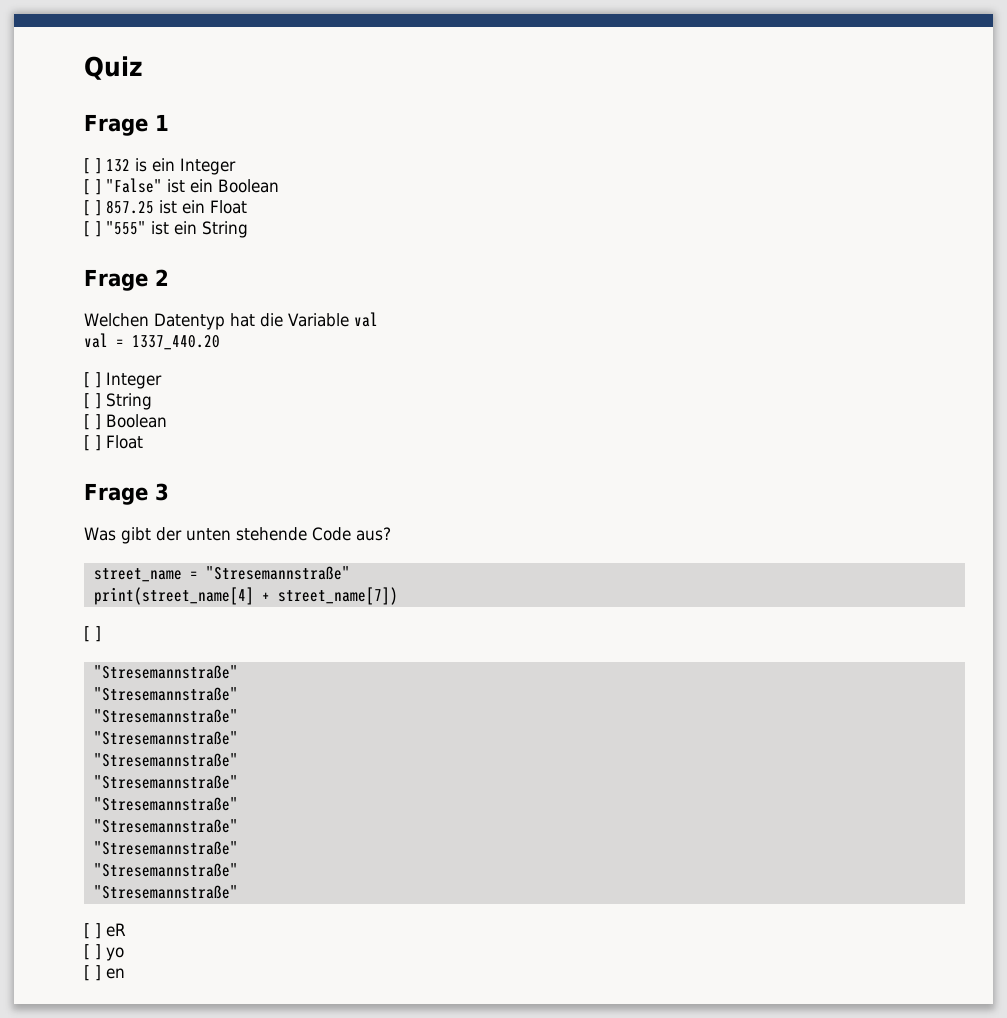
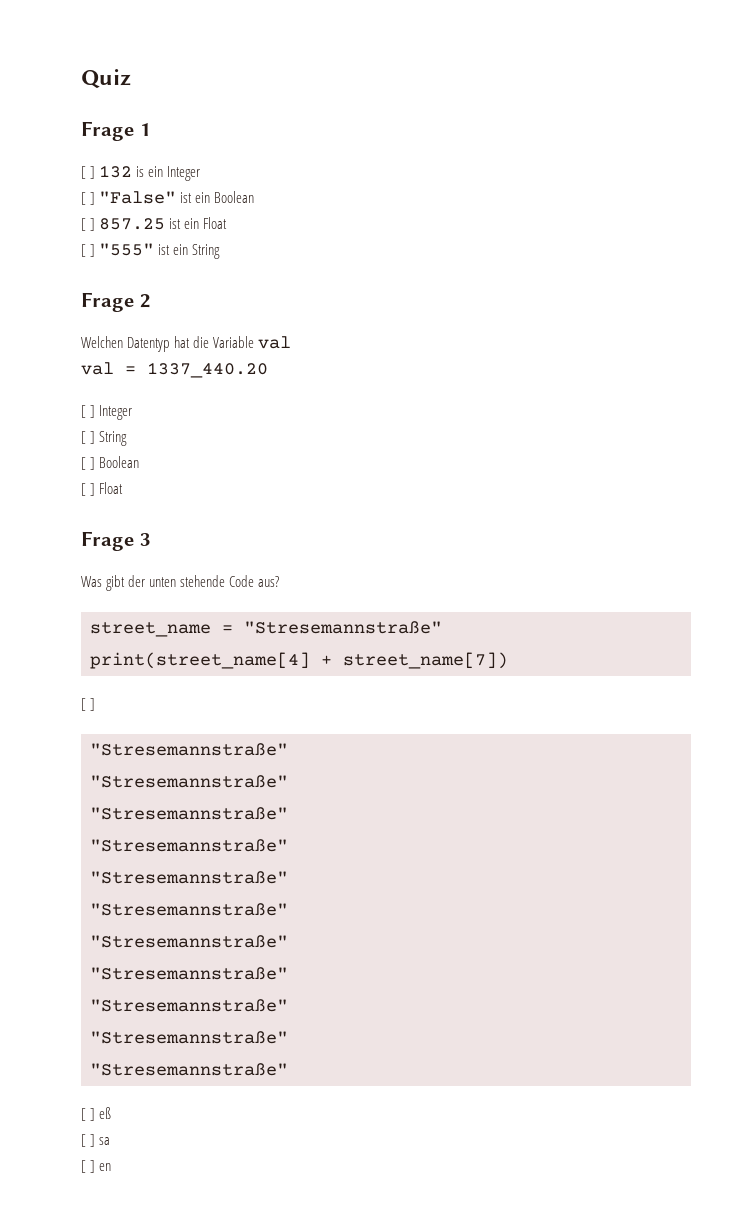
[106,923,126,937] [84,944,124,961] eR // [ ] yo -> [99,1107,112,1119] [81,1134,111,1147] eß // [ ] sa

